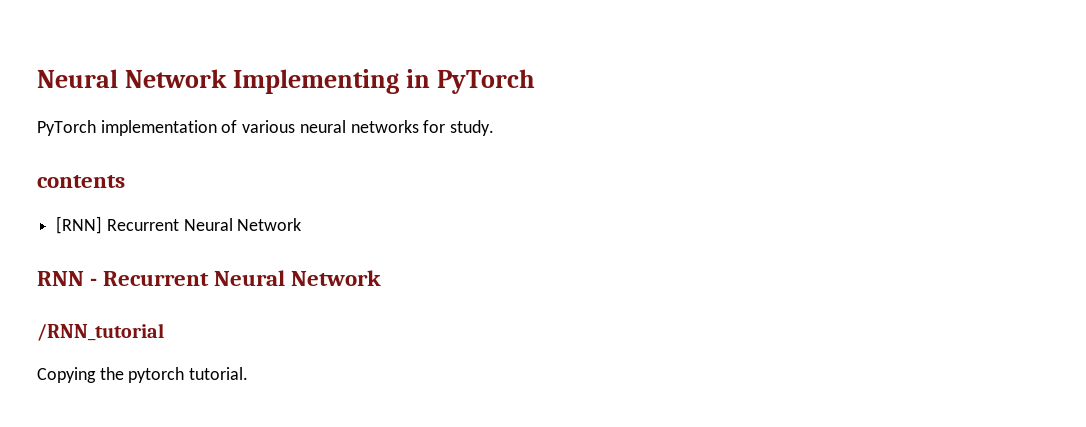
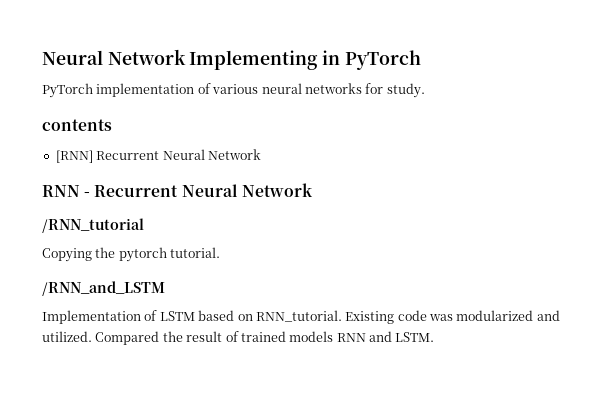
(249, 373) none -> [42,281,165,296] [42,310,560,324] [42,331,435,345] // /RNN_and_LSTM // Implementation of LSTM based on RNN_tutorial. Existing code was modularized and utilized. Compared the result of trained models RNN and LSTM.

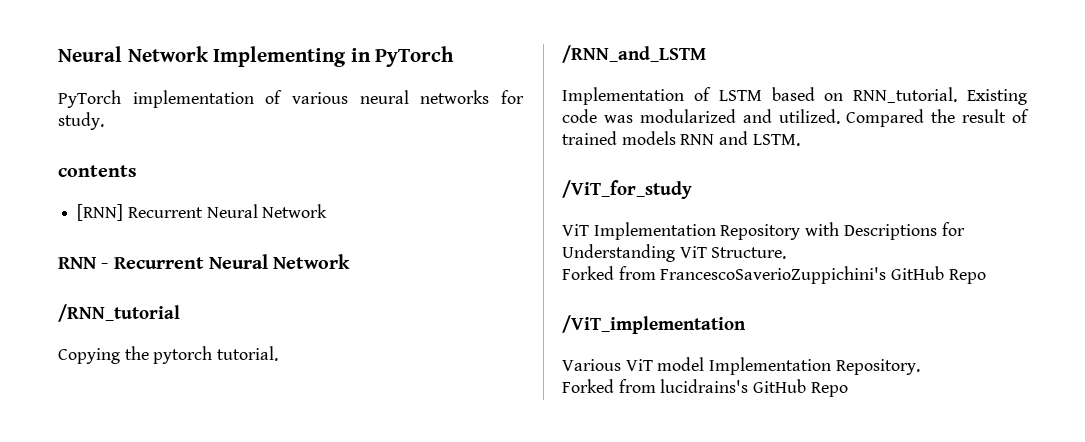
(435, 337) none -> [562,180,692,199] [562,222,965,240] [562,244,787,262] [562,266,986,284] [562,315,746,334] [562,357,920,375] [562,379,848,397] // /ViT_for_study // ViT Implementation Repository with Descriptions for Understanding ViT Structure. // Forked from FrancescoSaverioZuppichini's GitHub Repo // /ViT_implementation // Various ViT model Implementation Repository. // Forked from lucidrains's GitHub Repo

